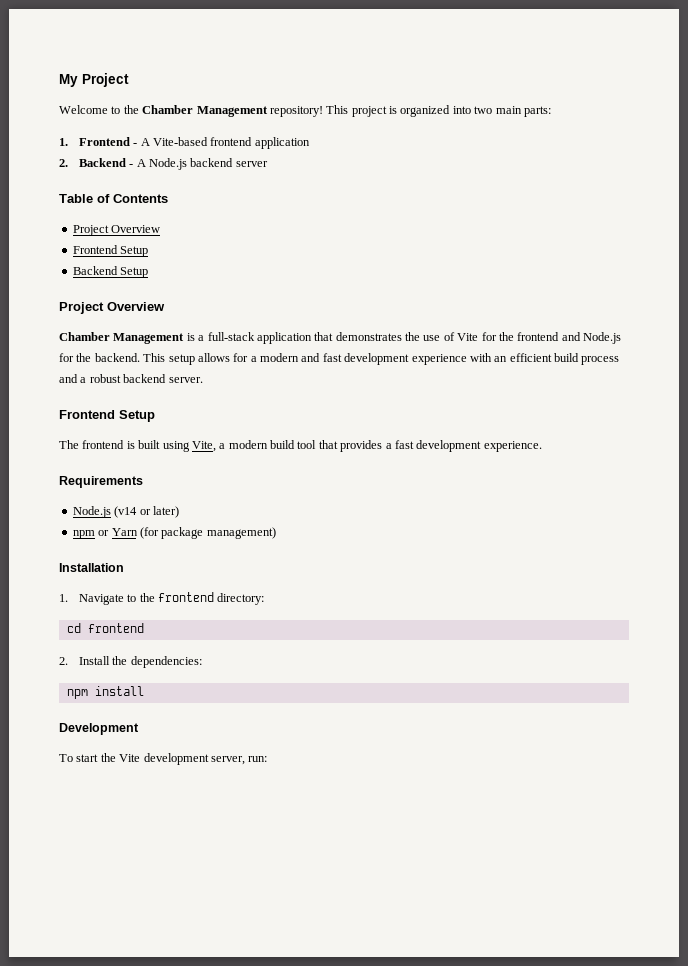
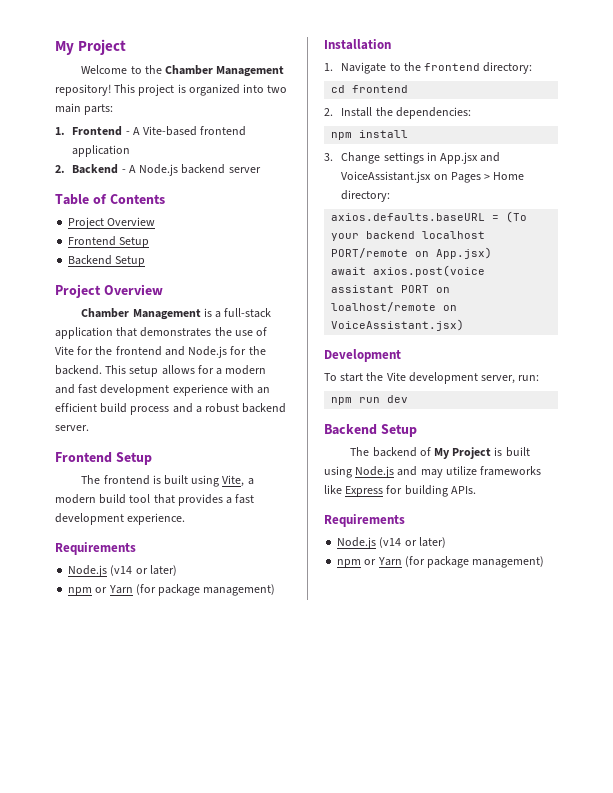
(144, 691) none -> [324,152,501,164] [341,171,525,183] [341,190,391,202] [331,211,528,223] [331,231,486,241] [331,247,493,259] [331,265,486,277] [331,285,451,293] [331,302,458,312] [331,319,465,331] // 3. Change settings in App.jsx and VoiceAssistant.jsx on Pages > Home directory: // axios.defaults.baseURL = (To your backend localhost PORT/remote on App.jsx) // await axios.post(voice assistant PORT on loalhost/remote on VoiceAssistant.jsx)
(268, 759) none -> [331,395,409,405] [324,424,417,437] [350,447,530,459] [324,466,542,478] [324,485,476,497] [324,514,405,527] [337,537,446,549] [337,556,545,568] // npm run dev // Backend Setup // The backend of My Project is built using Node.js and may utilize frameworks like Express for building APIs. // Requirements // Node.js (v14 or later) // npm or Yarn (for package management)

